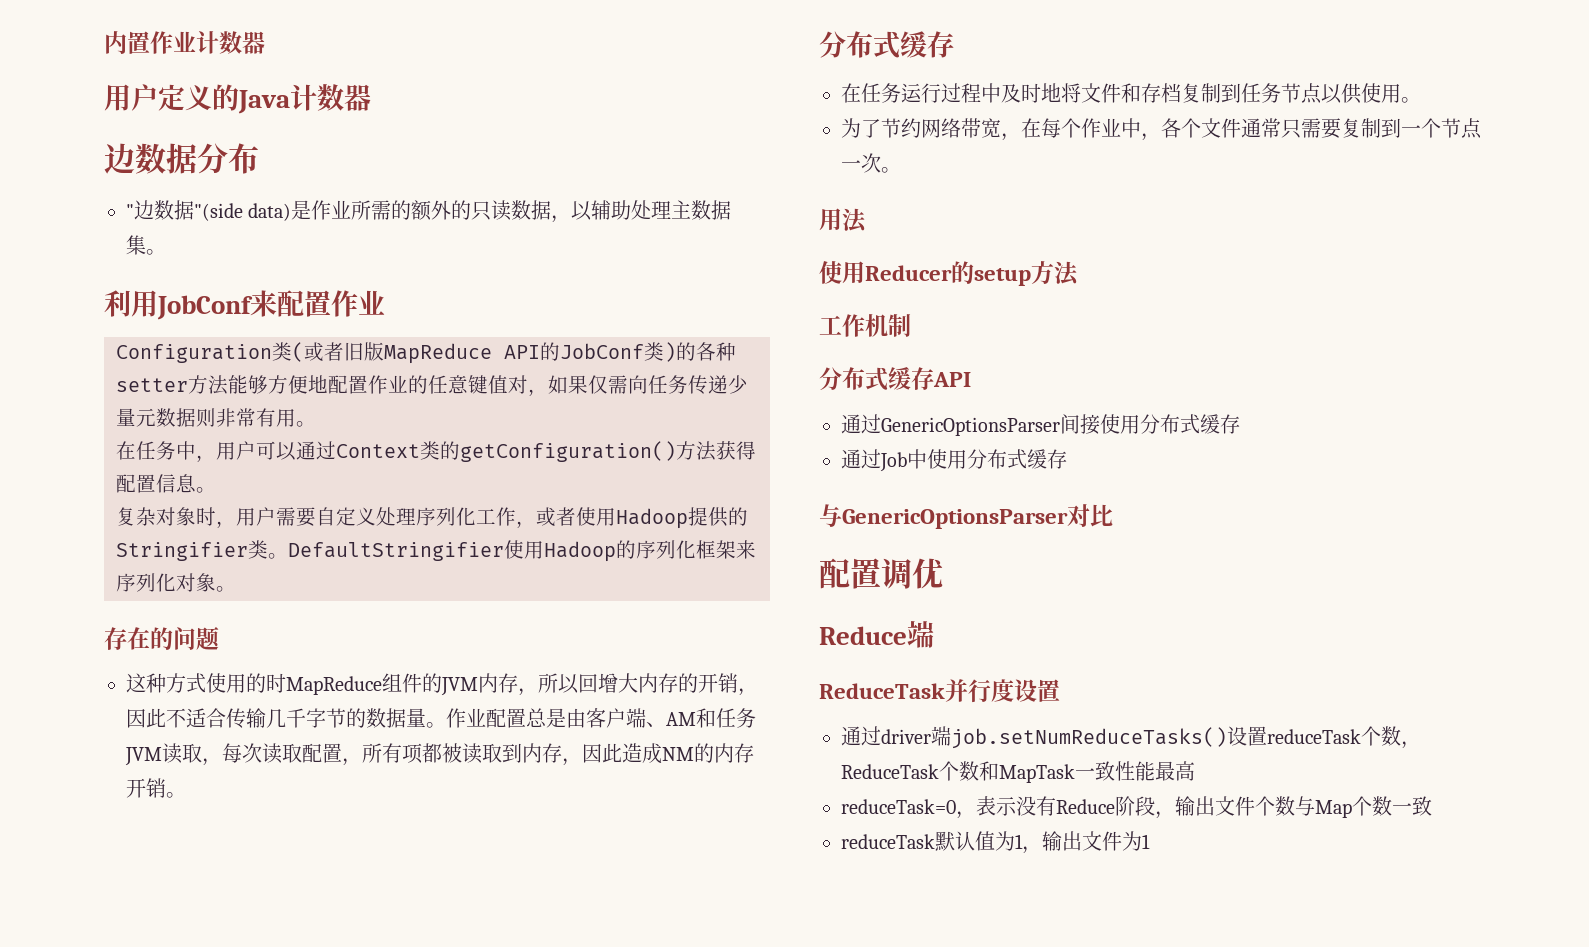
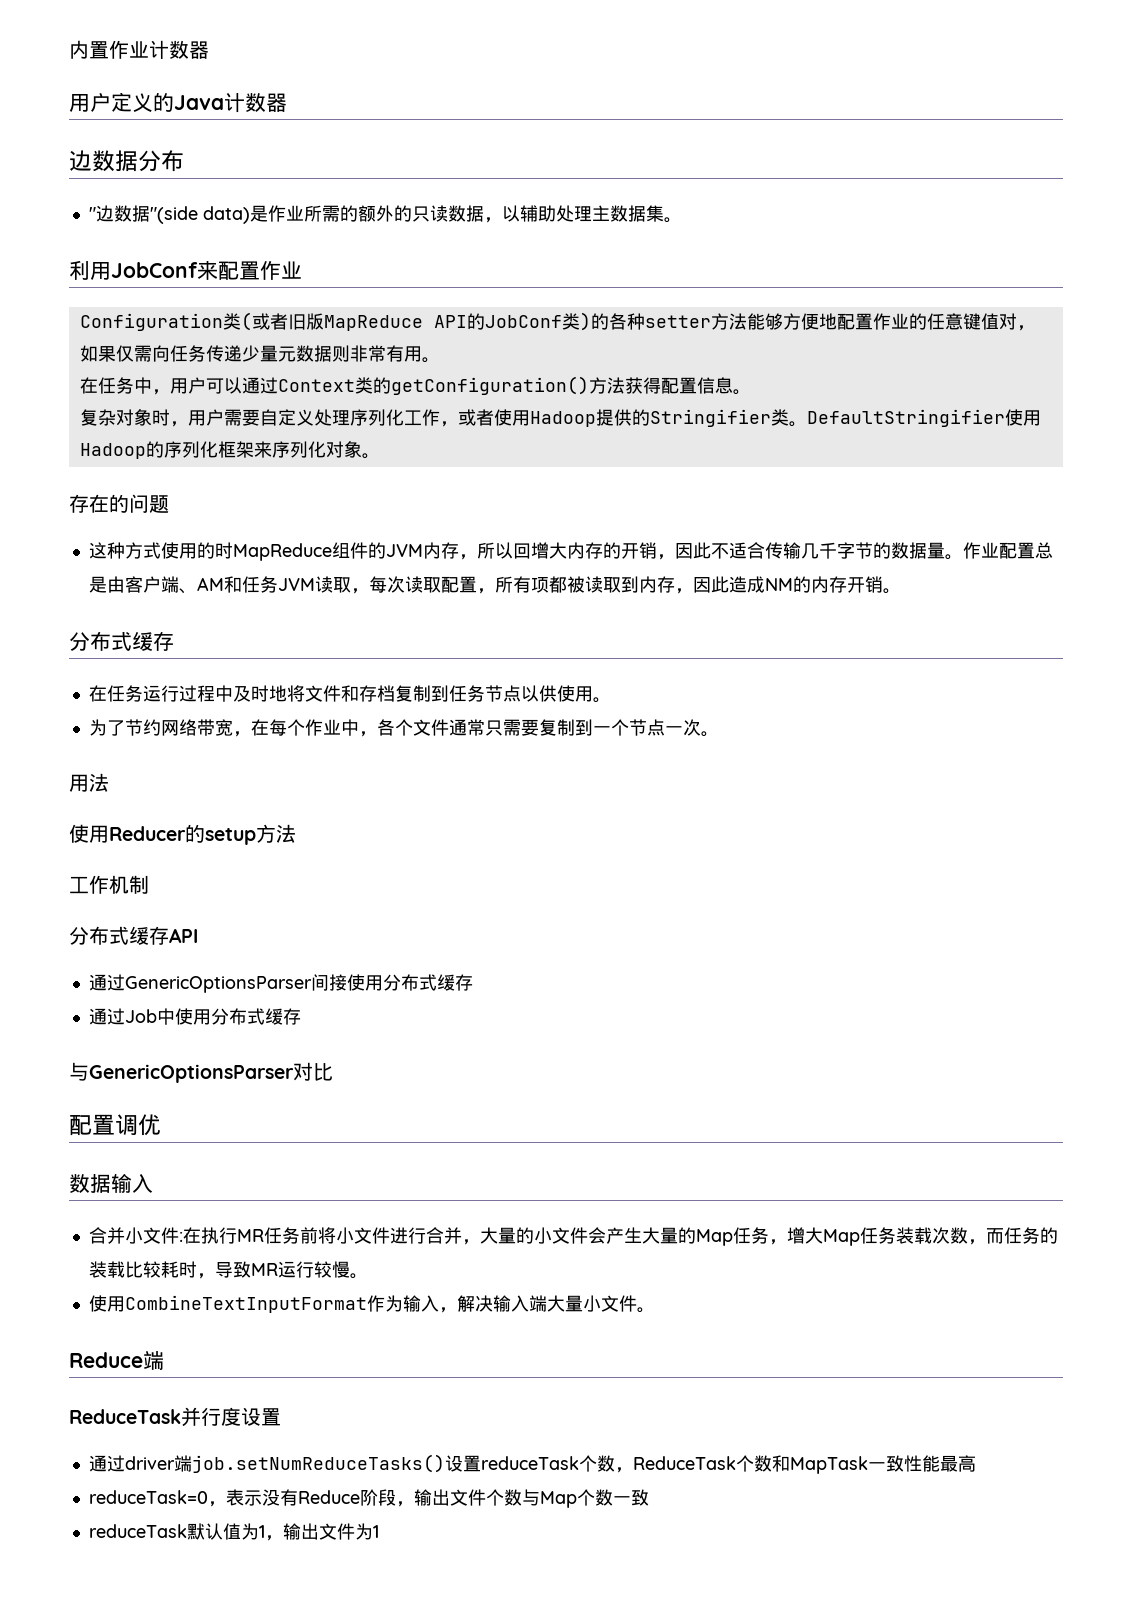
(943, 573) none -> [69,1173,153,1193] [88,1227,1058,1246] [88,1261,368,1279] [88,1295,655,1313] // 数据输入 // 合并小文件:在执行MR任务前将小文件进行合并，大量的小文件会产生大量的Map任务，增大Map任务装载次数，而任务的装载比较耗时，导致MR运行较慢。 // 使用CombineTextInputFormat作为输入，解决输入端大量小文件。

